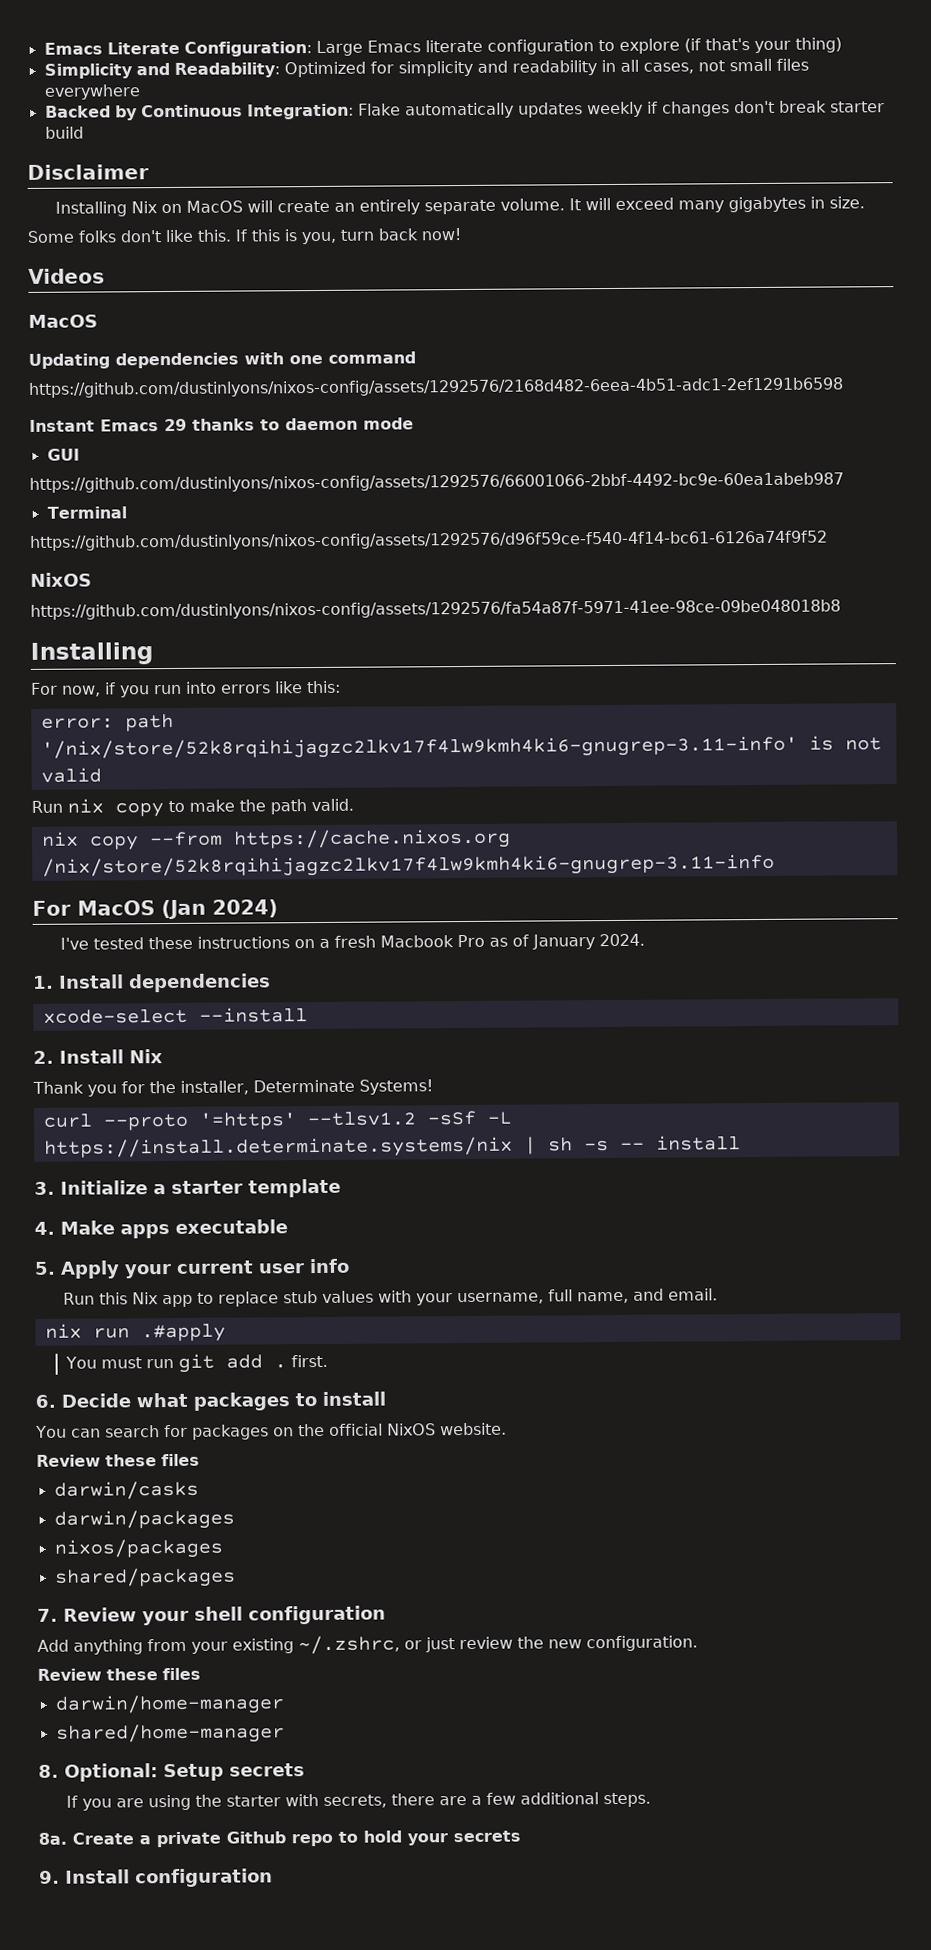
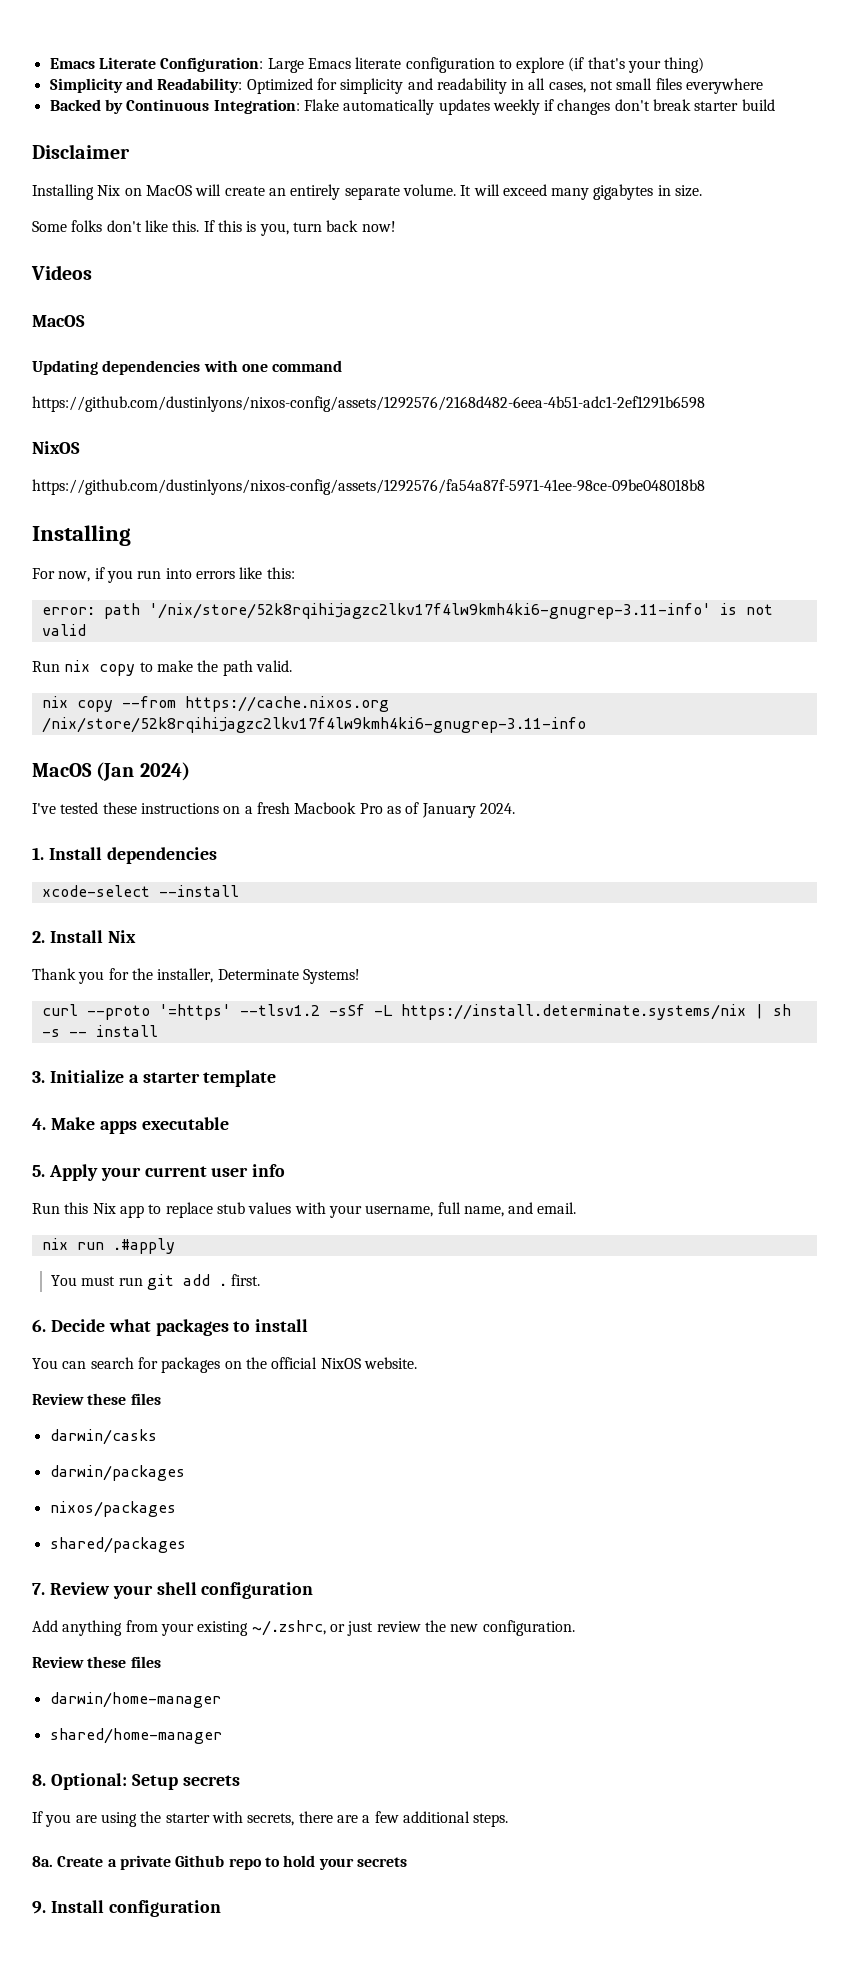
[29,417,414,432] [46,448,80,461] [29,472,844,493] [46,506,127,519] [30,530,828,551] // Instant Emacs 29 thanks to daemon mode // GUI // https://github.com/dustinlyons/nixos-config/assets/1292576/66001066-2bbf-4492-bc9e-60ea1abeb987 // Terminal // https://github.com/dustinlyons/nixos-config/assets/1292576/d96f59ce-f540-4f14-bc61-6126a74f9f52 -> (705, 404) none
[32,900,71,916] For -> (586, 725) none

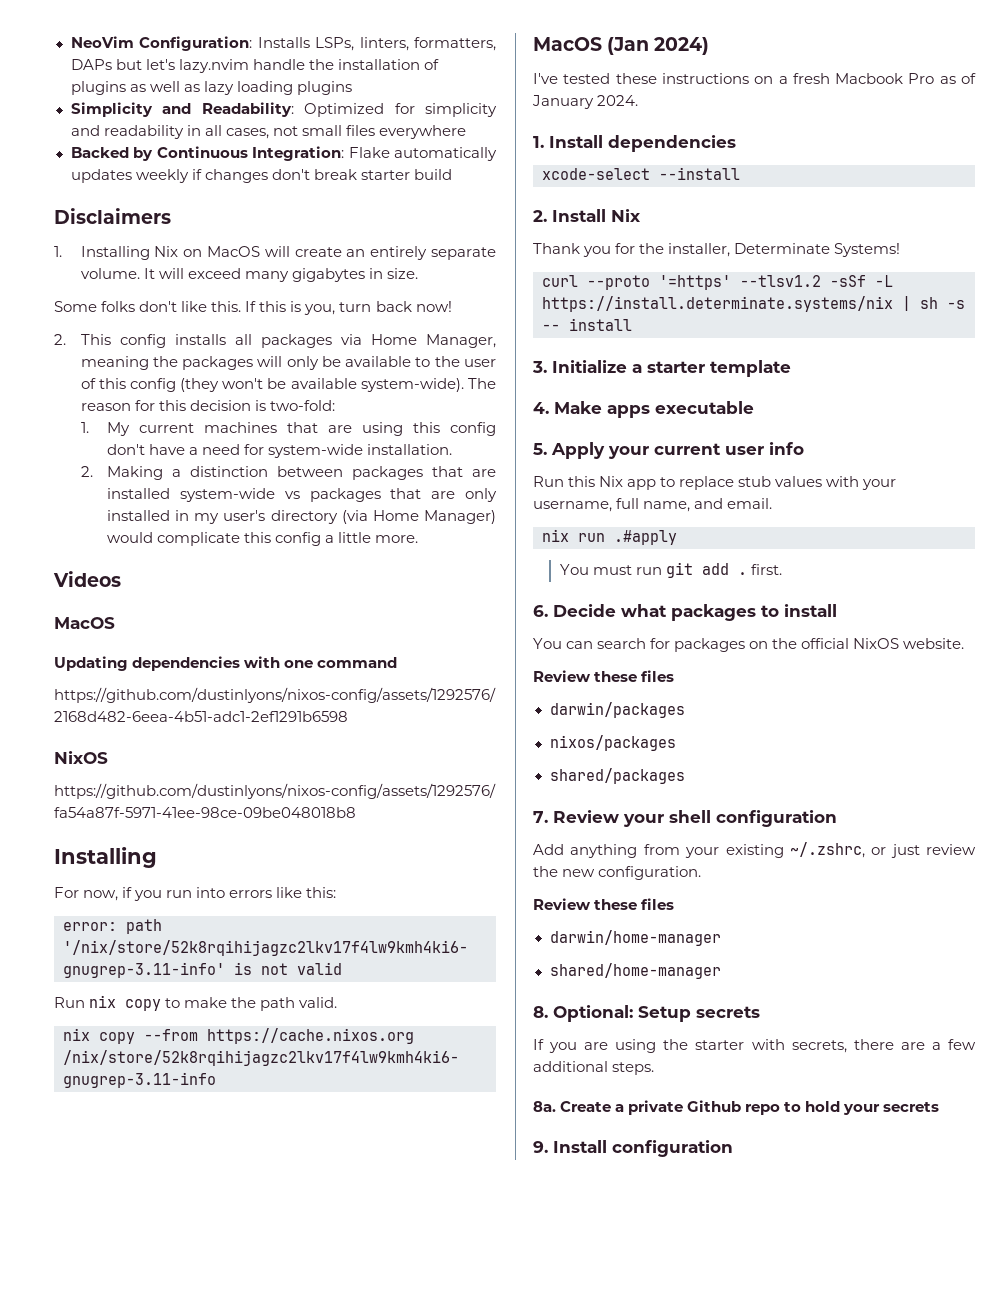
[49,57,705,73] Emacs Literate Configuration: Large Emacs literate configuration to explore (if that's your thing) -> [70,36,496,51] [70,59,439,73] [70,81,352,95] NeoVim Configuration: Installs LSPs, linters, formatters, DAPs but let's lazy.nvim handle the installation of plugins as well as lazy loading plugins
[32,144,130,159] Disclaimer // -> [54,208,171,224] [54,246,62,257] Disclaimers // 1.
(396, 226) none -> [54,334,496,348] [80,356,496,370] [80,378,496,392] [80,400,335,411] [80,422,496,436] [107,444,453,458] [80,466,496,480] [107,488,497,502] [107,510,497,524] [107,532,419,546] // 2. This config installs all packages via Home Manager, meaning the packages will only be available to the user of this config (they won't be available system-wide). The reason for this decision is two-fold: // 1. My current machines that are using this config don't have a need for system-wide installation. // 2. Making a distinction between packages that are installed system-wide vs packages that are only installed in my user's directory (via Home Manager) would complicate this config a little more.
[49,1429,157,1445] // darwin/casks -> (675, 676) none

